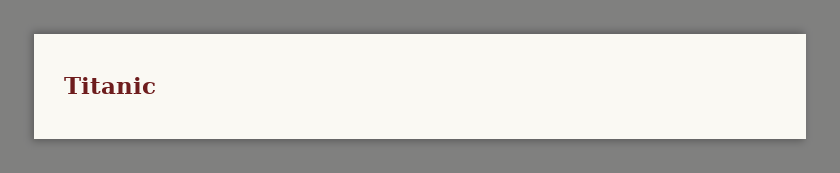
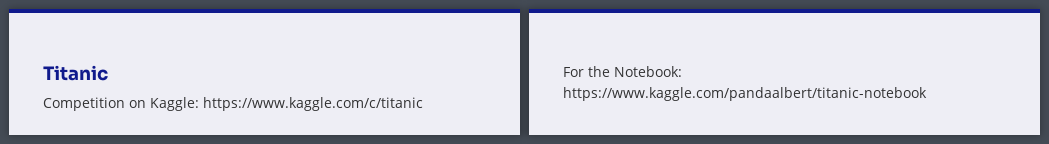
(156, 85) none -> [43,97,423,111] [563,66,682,77] [563,87,927,101] // Competition on Kaggle: https://www.kaggle.com/c/titanic // For the Notebook: https://www.kaggle.com/pandaalbert/titanic-notebook

